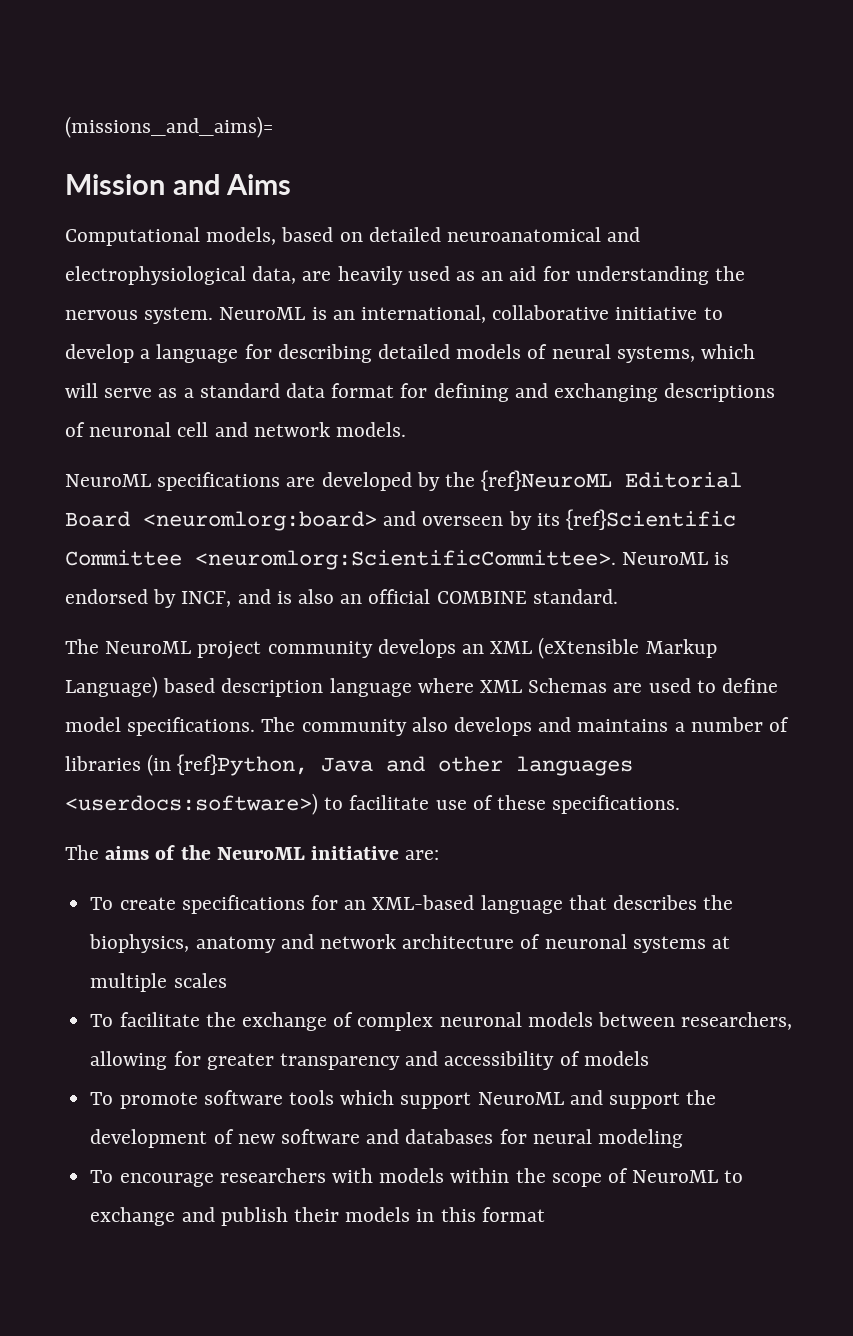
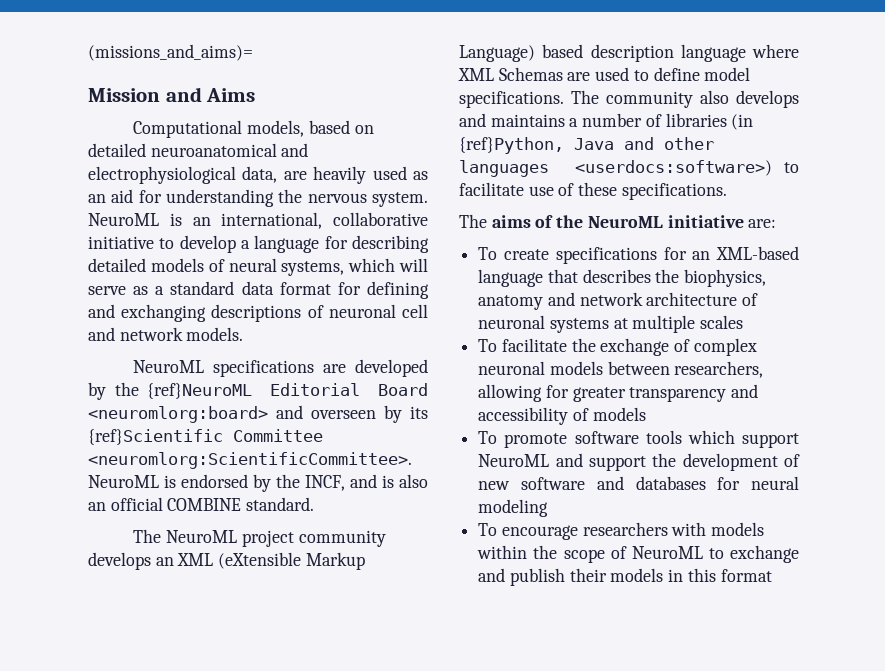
(177, 598) none -> [276,474,300,488] the

